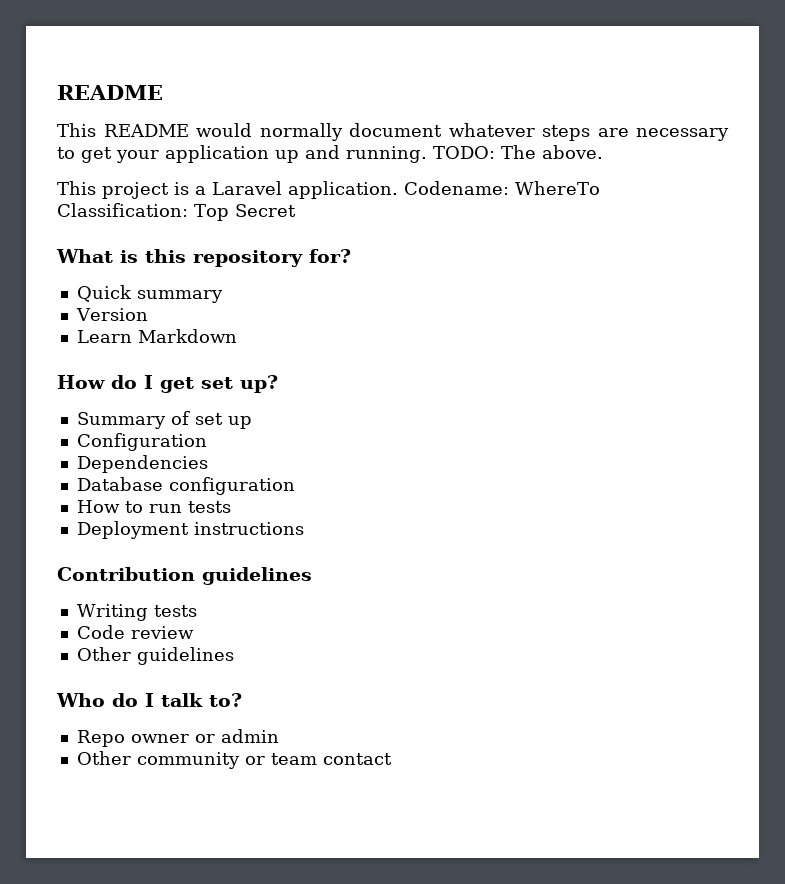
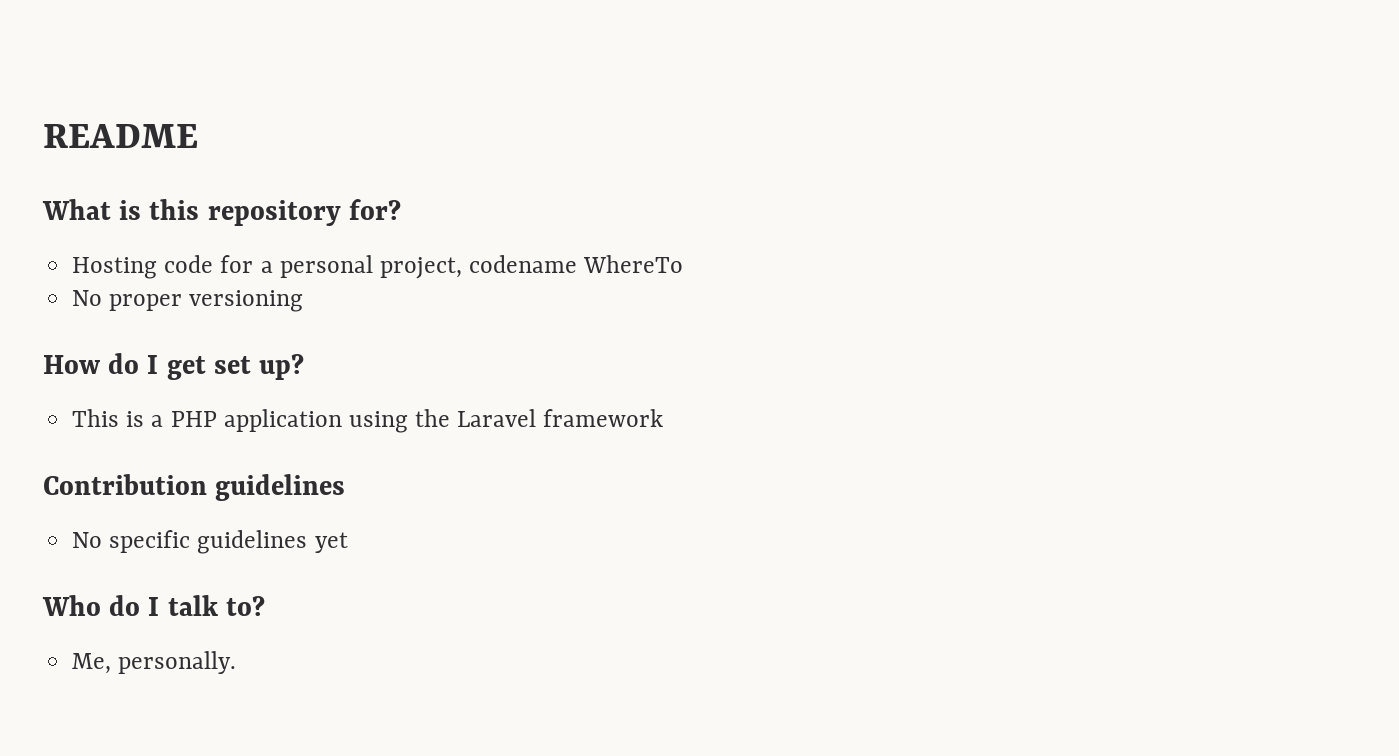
[57,85,163,100] [57,123,729,141] [57,145,603,163] [57,181,600,199] [57,203,296,221] README // This README would normally document whatever steps are necessary to get your application up and running. TODO: The above. // This project is a Laravel application. Codename: WhereTo Classification: Top Secret -> [43,124,198,148] README
[76,285,223,303] [75,308,148,321] [76,329,237,343] Quick summary // Version // Learn Markdown -> [72,255,684,279] [72,290,304,312] Hosting code for a personal project, codename WhereTo // No proper versioning
[76,411,252,429] [76,433,207,451] [76,455,208,473] [76,477,295,495] [76,500,231,513] [76,521,304,539] [57,567,312,585] [76,604,197,621] [76,625,194,639] [76,647,234,665] Summary of set up // Configuration // Dependencies // Database configuration // How to run tests // Deployment instructions // Contribution guidelines // Writing tests // Code review // Other guidelines -> [72,409,664,433] [43,474,346,501] [72,530,348,554] This is a PHP application using the Laravel framework // Contribution guidelines // No specific guidelines yet
[76,729,279,747] [76,751,392,769] Repo owner or admin // Other community or team contact -> [72,651,237,674] Me, personally.

